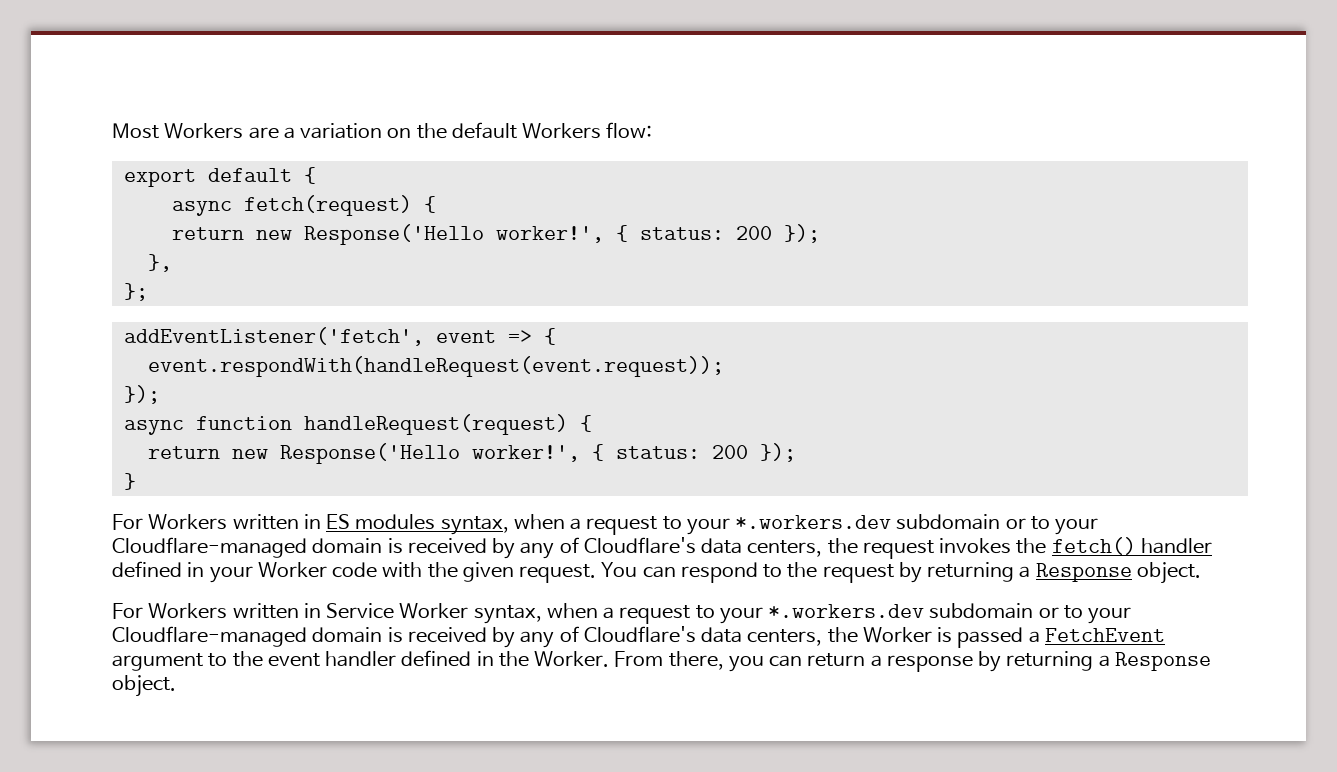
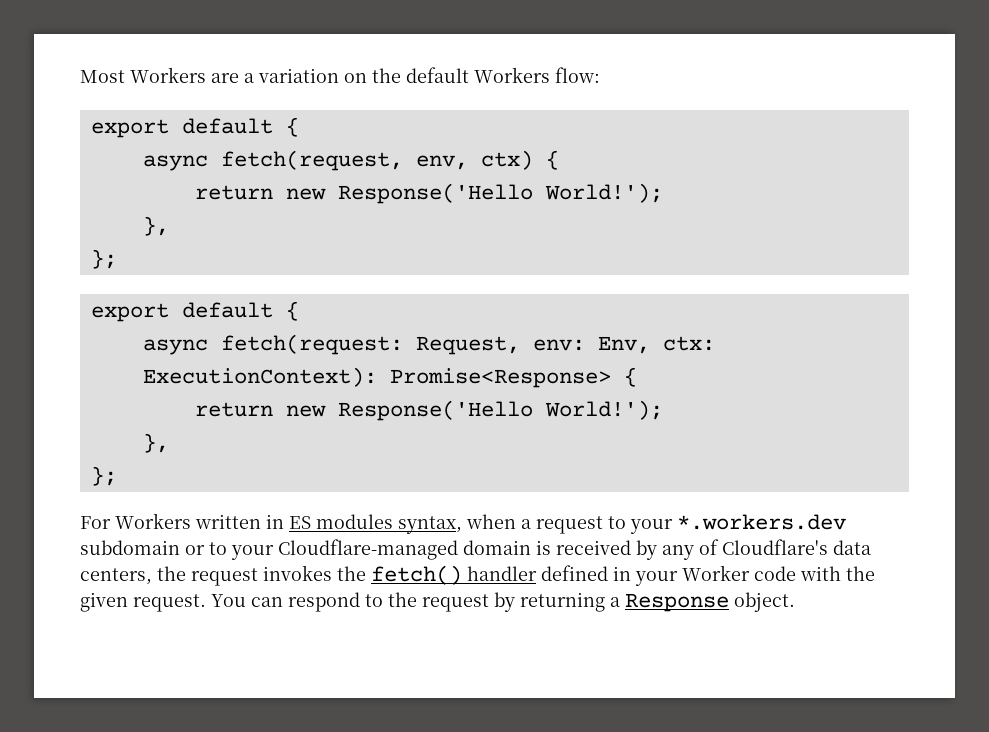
[243,195,436,216] [171,224,820,245] [147,254,172,272] [123,283,148,301] [123,327,556,346] [147,356,724,377] [123,385,160,404] [123,414,592,435] [147,443,796,464] [123,473,136,490] fetch(request) { // return new Response('Hello worker!', { status: 200 }); // }, // }; // addEventListener('fetch', event => { // event.respondWith(handleRequest(event.request)); // }); // async function handleRequest(request) { // return new Response('Hello worker!', { status: 200 }); // } -> [220,150,559,171] [194,183,663,204] [142,216,169,236] [90,249,117,269] [90,301,299,322] [142,334,715,355] [142,367,637,388] [194,400,663,421] [142,433,169,453] [90,466,117,486] fetch(request, env, ctx) { // return new Response('Hello World!'); // }, // }; // export default { // async fetch(request: Request, env: Env, ctx: ExecutionContext): Promise<Response> { // return new Response('Hello World!'); // }, // };
[112,603,1132,624] [112,626,1165,648] [112,650,1212,672] [112,675,176,697] // For Workers written in Service Worker syntax, when a request to your *.workers.dev subdomain or to your Cloudflare-managed domain is received by any of Cloudflare's data centers, the Worker is passed a FetchEvent argument to the event handler defined in the Worker. From there, you can return a response by returning a Response object. -> (795, 602) none

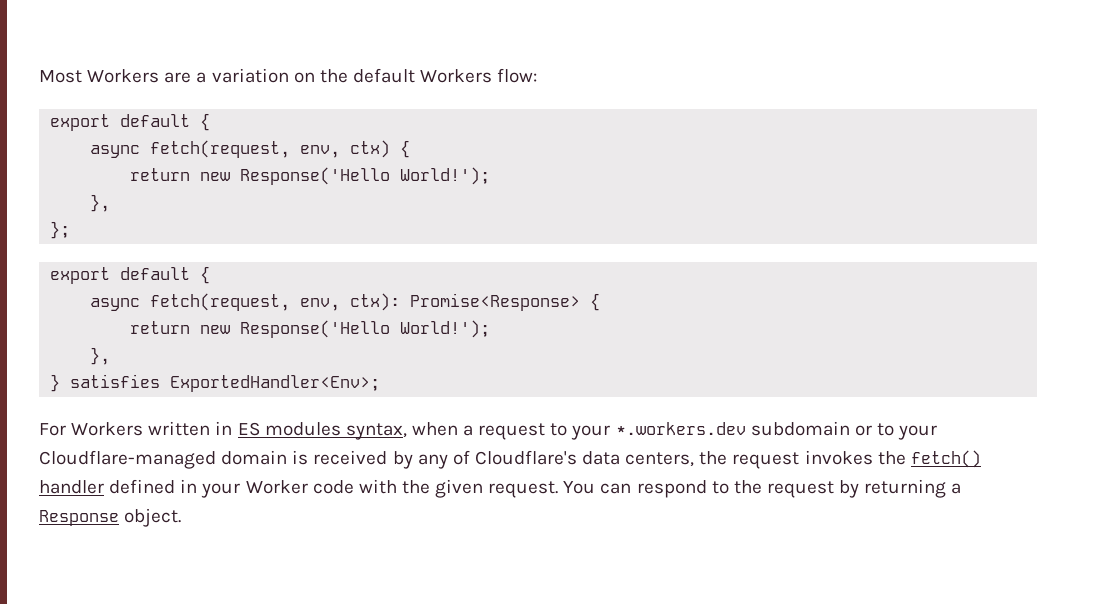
[220,334,715,355] [142,367,377,387] fetch(request: Request, env: Env, ctx: ExecutionContext): -> [150,293,401,311] fetch(request, env, ctx):
[90,466,117,486] }; -> [50,374,381,392] } satisfies ExportedHandler<Env>;

